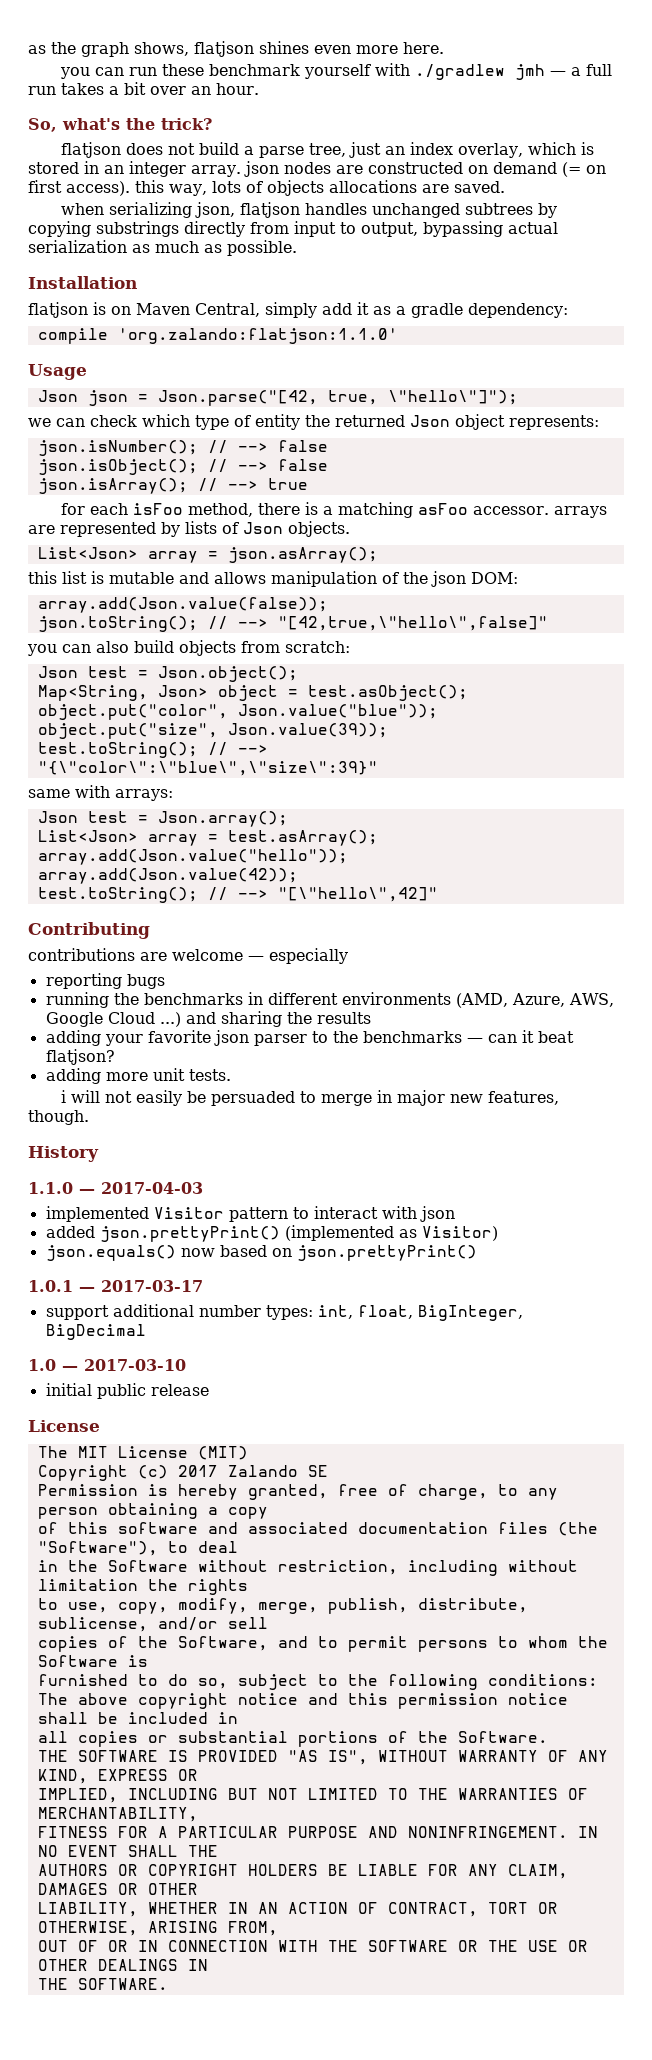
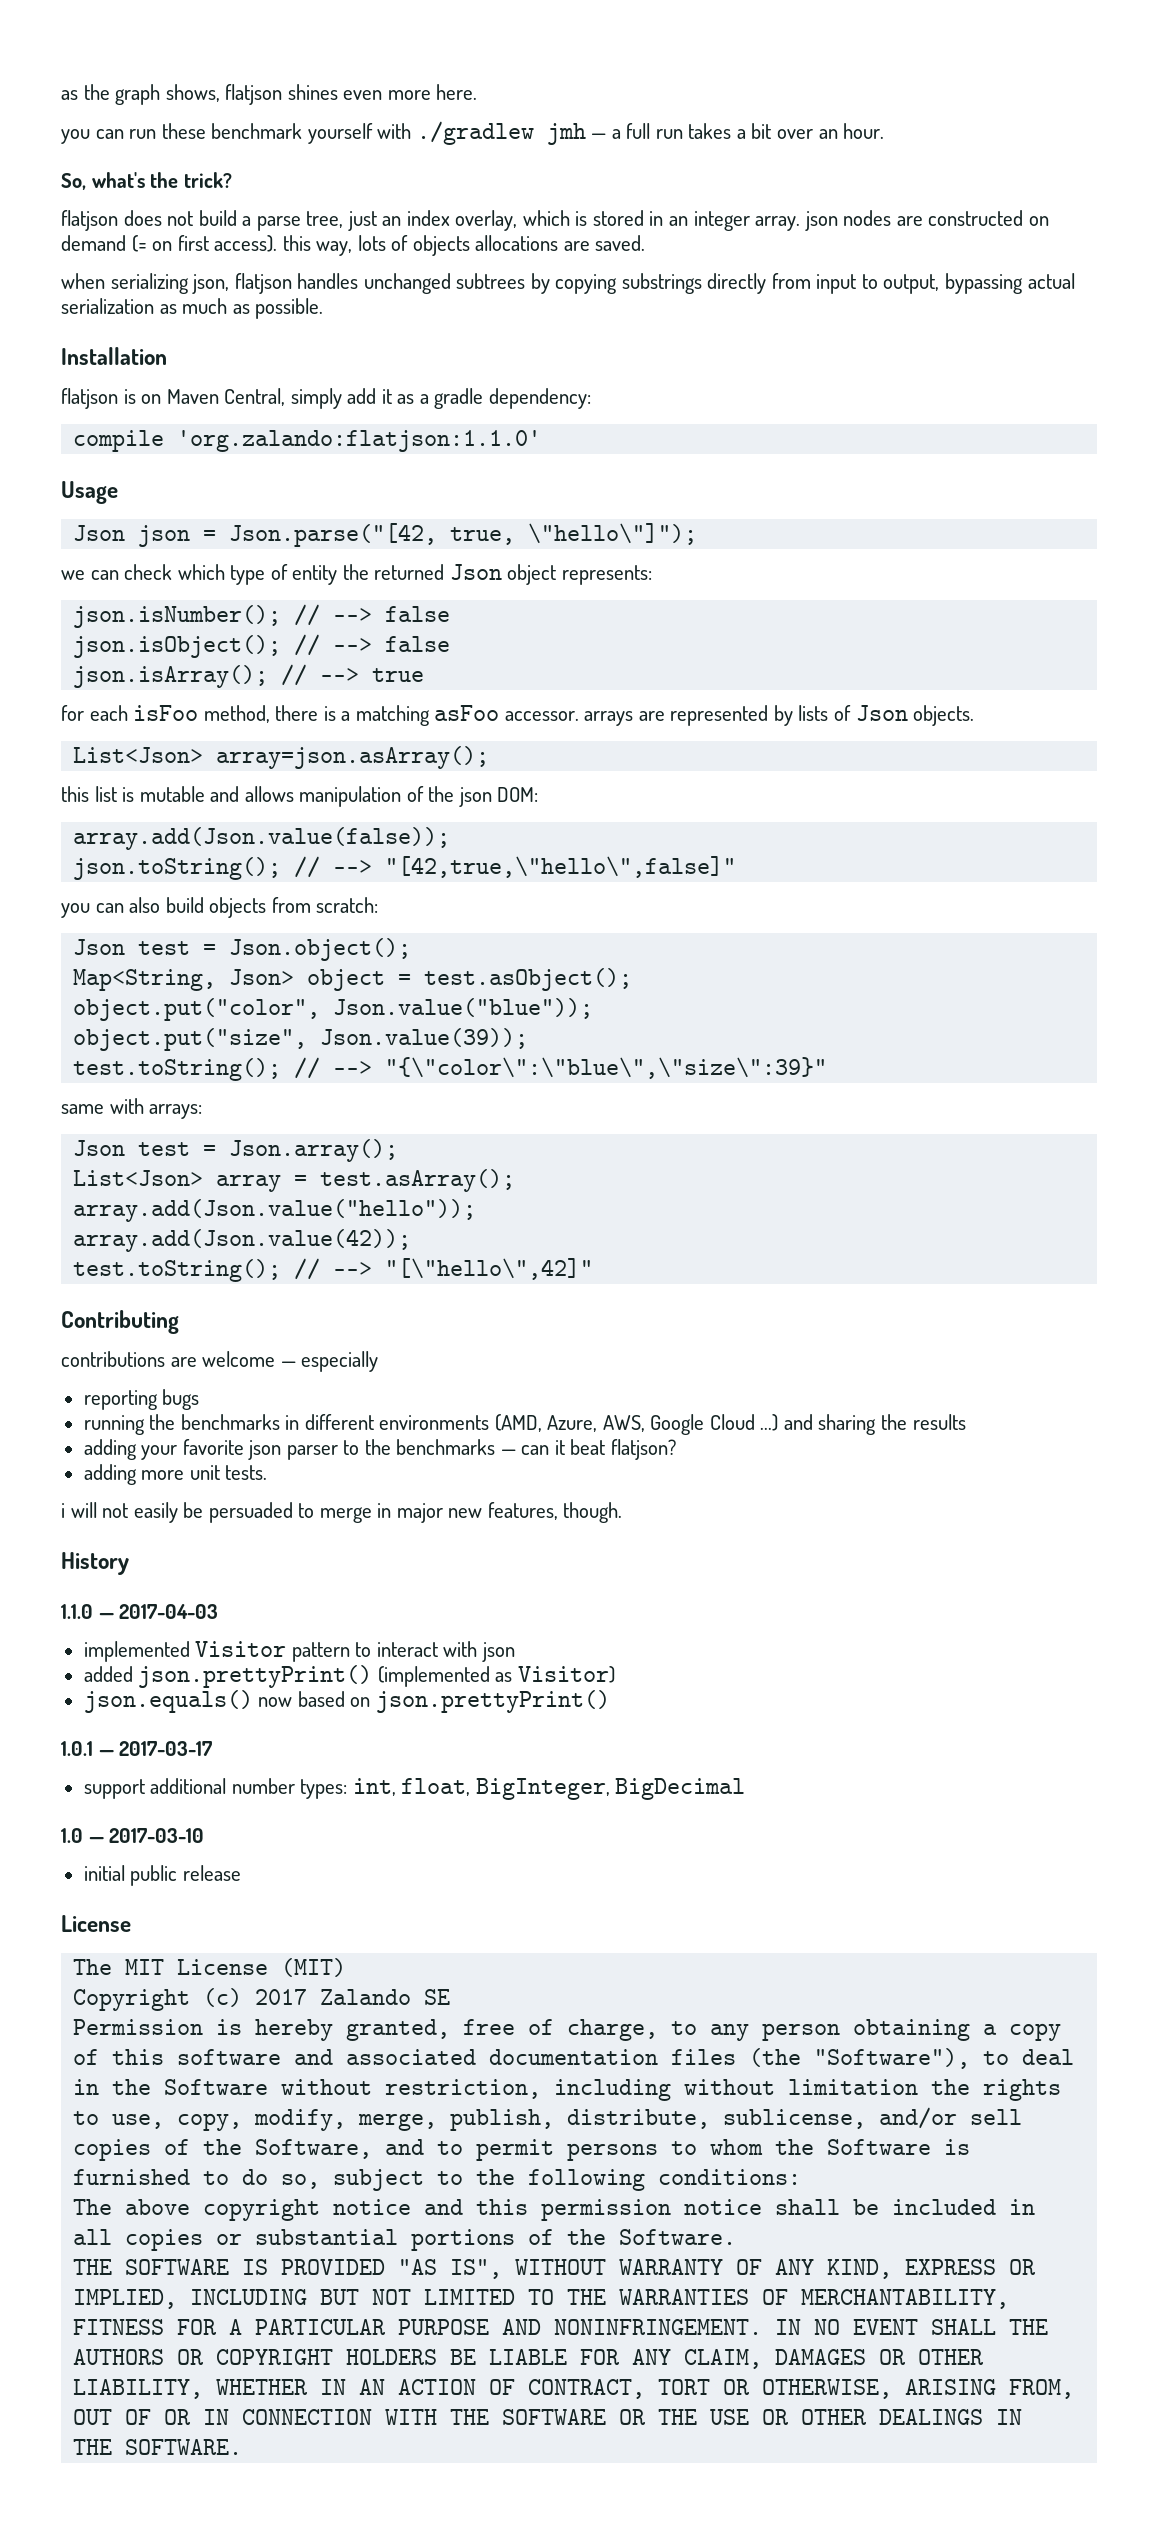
[147,547,378,563] array = json.asArray(); -> [216,746,490,769] array=json.asArray();

